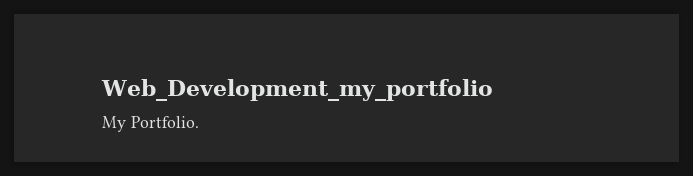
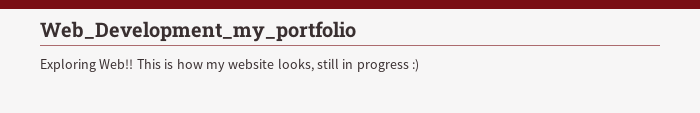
[102,116,199,132] My Portfolio. -> [40,58,420,72] Exploring Web!! This is how my website looks, still in progress :)

